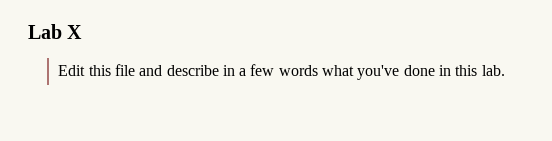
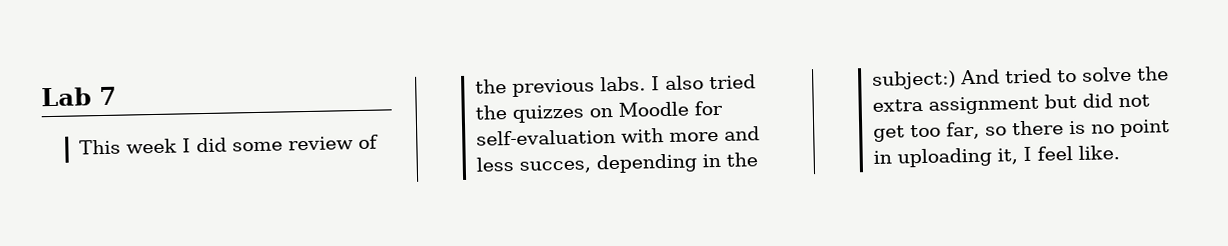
[67,25,83,39] [58,64,505,80] X // Edit this file and describe in a few words what you've done in this lab. -> [99,86,117,106] [78,134,379,155] [474,74,756,97] [474,100,723,123] [475,126,760,146] [475,152,758,174] [871,66,1169,90] [871,93,1150,115] [872,119,1170,142] [872,145,1120,168] 7 // This week I did some review of the previous labs. I also tried the quizzes on Moodle for self-evaluation with more and less succes, depending in the subject:) And tried to solve the extra assignment but did not get too far, so there is no point in uploading it, I feel like.

